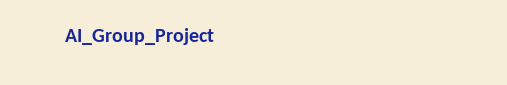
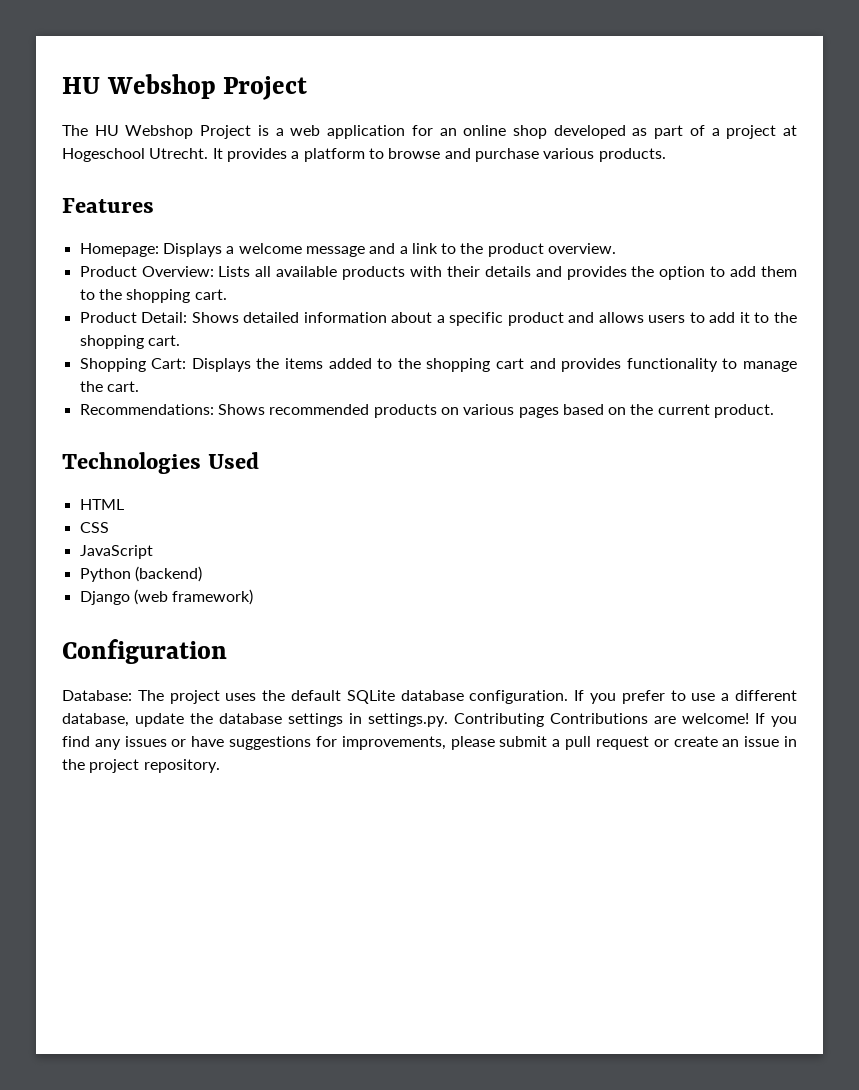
[65,28,214,45] AI_Group_Project -> [62,74,308,100] [62,125,797,139] [62,148,666,162] [62,198,154,213] [79,243,617,257] [79,266,797,280] [79,289,227,303] [79,312,797,326] [79,335,180,349] [79,358,798,372] [79,381,139,392] [79,404,775,418] [62,452,259,474] [79,499,124,510] [79,522,109,533] [79,545,153,559] [79,566,202,582] [79,589,254,605] [62,639,227,664] [62,690,797,704] [62,713,797,727] [62,736,798,750] [62,759,220,773] HU Webshop Project // The HU Webshop Project is a web application for an online shop developed as part of a project at Hogeschool Utrecht. It provides a platform to browse and purchase various products. // Features // Homepage: Displays a welcome message and a link to the product overview. // Product Overview: Lists all available products with their details and provides the option to add them to the shopping cart. // Product Detail: Shows detailed information about a specific product and allows users to add it to the shopping cart. // Shopping Cart: Displays the items added to the shopping cart and provides functionality to manage the cart. // Recommendations: Shows recommended products on various pages based on the current product. // Technologies Used // HTML // CSS // JavaScript // Python (backend) // Django (web framework) // Configuration // Database: The project uses the default SQLite database configuration. If you prefer to use a different database, update the database settings in settings.py. Contributing Contributions are welcome! If you find any issues or have suggestions for improvements, please submit a pull request or create an issue in the project repository.

